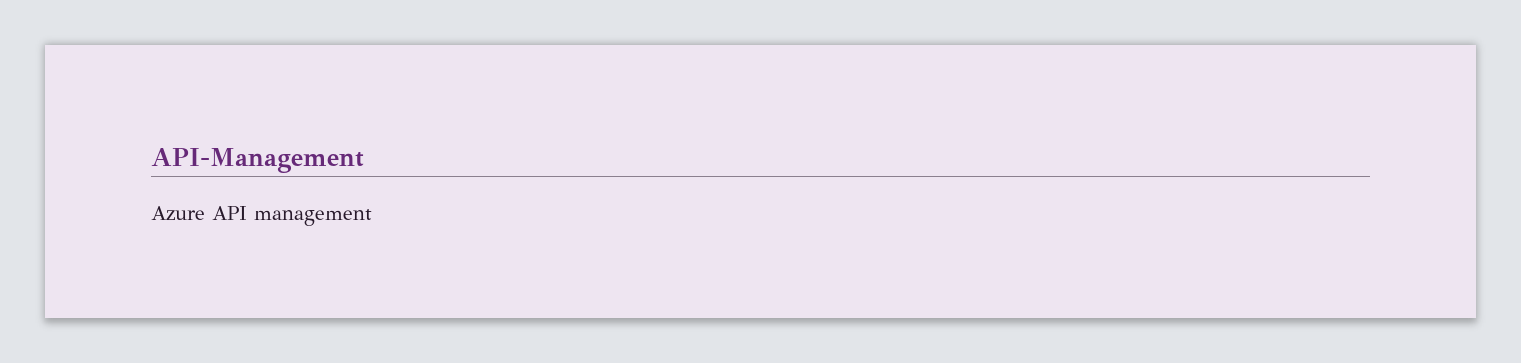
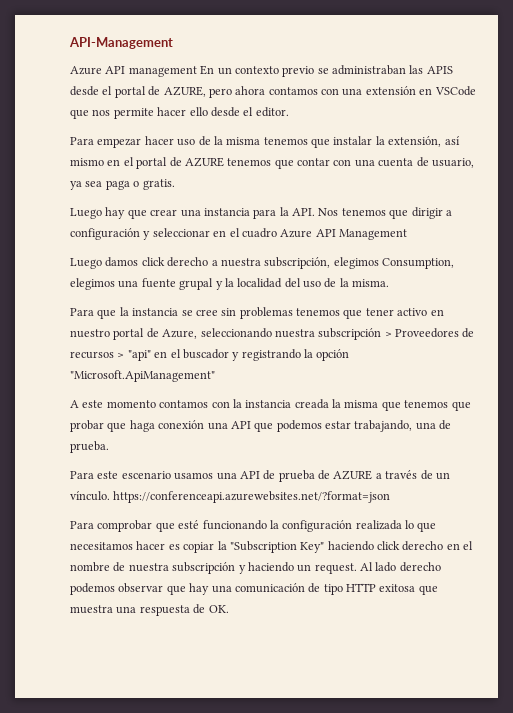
(372, 217) none -> [200,65,453,77] [70,86,476,98] [70,107,289,119] [70,136,460,148] [70,157,474,169] [70,179,175,190] [70,207,452,219] [70,228,407,240] [70,257,454,269] [70,278,390,290] [70,307,444,319] [70,328,475,340] [70,349,350,361] [70,370,215,382] [70,399,471,411] [70,420,452,432] [70,441,109,453] [70,470,450,482] [70,491,391,503] [70,520,437,532] [70,541,474,553] [70,562,441,574] [70,583,438,595] [70,604,229,616] En un contexto previo se administraban las APIS desde el portal de AZURE, pero ahora contamos con una extensión en VSCode que nos permite hacer ello desde el editor. // Para empezar hacer uso de la misma tenemos que instalar la extensión, así mismo en el portal de AZURE tenemos que contar con una cuenta de usuario, ya sea paga o gratis. // Luego hay que crear una instancia para la API. Nos tenemos que dirigir a configuración y seleccionar en el cuadro Azure API Management // Luego damos click derecho a nuestra subscripción, elegimos Consumption, elegimos una fuente grupal y la localidad del uso de la misma. // Para que la instancia se cree sin problemas tenemos que tener activo en nuestro portal de Azure, seleccionando nuestra subscripción > Proveedores de recursos > "api" en el buscador y registrando la opción "Microsoft.ApiManagement" // A este momento contamos con la instancia creada la misma que tenemos que probar que haga conexión una API que podemos estar trabajando, una de prueba. // Para este escenario usamos una API de prueba de AZURE a través de un vínculo. https://conferenceapi.azurewebsites.net/?format=json // Para comprobar que esté funcionando la configuración realizada lo que necesitamos hacer es copiar la "Subscription Key" haciendo click derecho en el nombre de nuestra subscripción y haciendo un request. Al lado derecho podemos observar que hay una comunicación de tipo HTTP exitosa que muestra una respuesta de OK.

